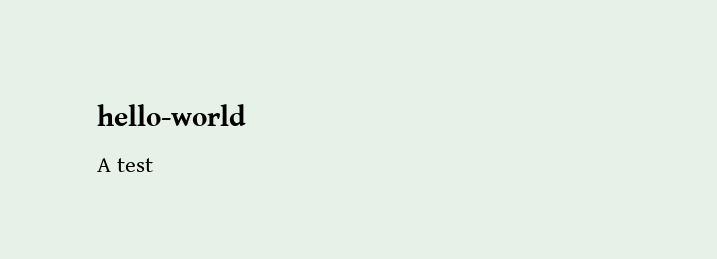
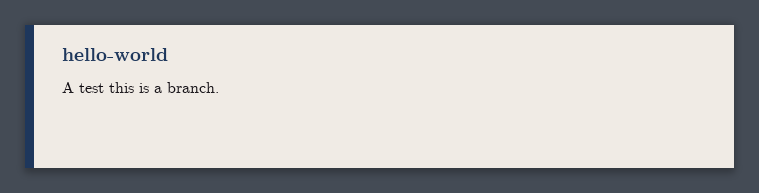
(154, 165) none -> [109,82,219,93] this is a branch.

